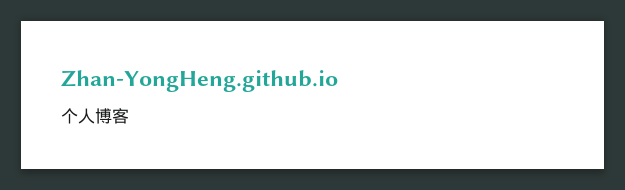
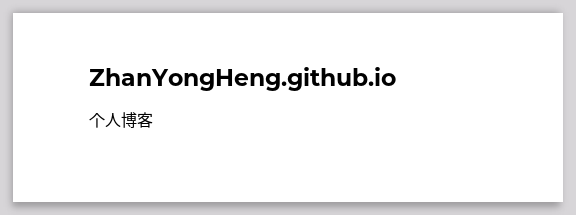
[61,70,338,92] Zhan-YongHeng.github.io -> [89,67,396,91] ZhanYongHeng.github.io

